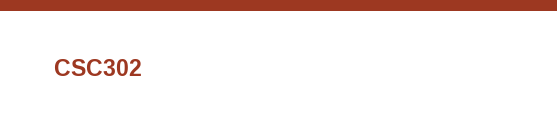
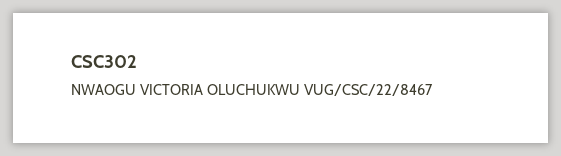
(142, 67) none -> [71,84,433,96] // NWAOGU VICTORIA OLUCHUKWU VUG/CSC/22/8467

